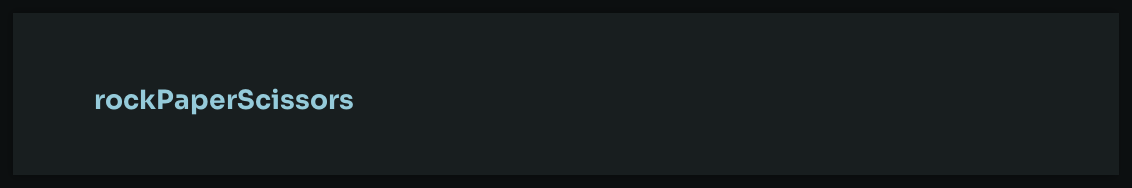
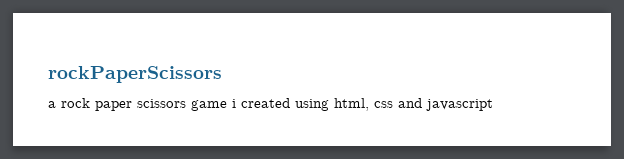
(354, 101) none -> [48,98,493,111] // a rock paper scissors game i created using html, css and javascript

